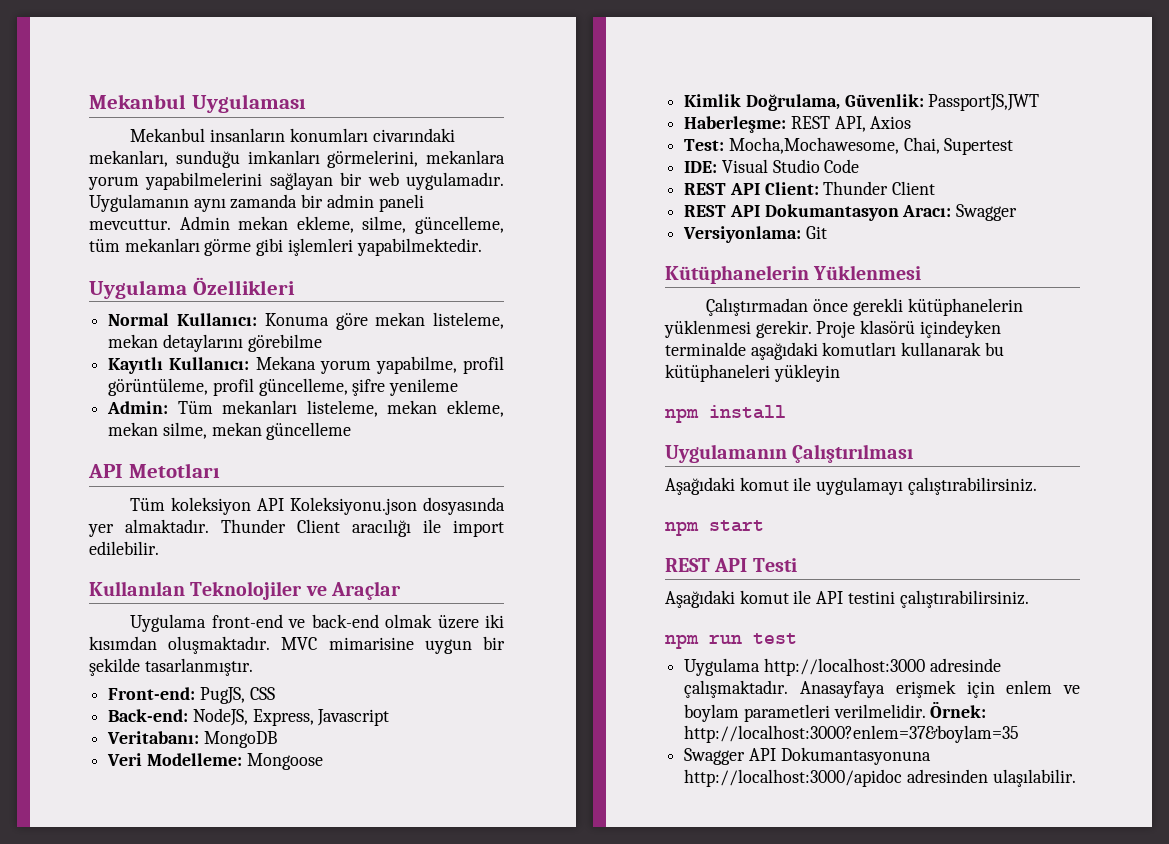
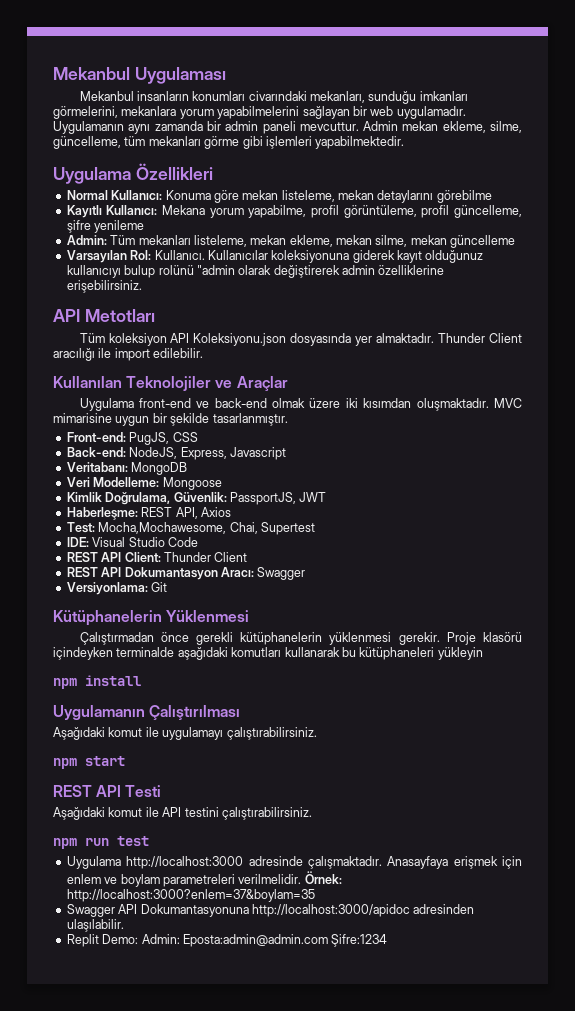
(352, 431) none -> [66,250,484,263] [66,265,445,278] [66,280,142,293] // Varsayılan Rol: Kullanıcı. Kullanıcılar koleksiyonuna giderek kayıt olduğunuz kullanıcıyı bulup rolünü "admin olarak değiştirerek admin özelliklerine erişebilirsiniz.
[928,94,1040,111] PassportJS,JWT -> [229,492,327,505] PassportJS, JWT
[743,704,830,722] parametleri -> [162,874,235,887] parametreleri
(1076, 778) none -> [66,934,388,947] // Replit Demo: Admin: Eposta:admin@admin.com Şifre:1234

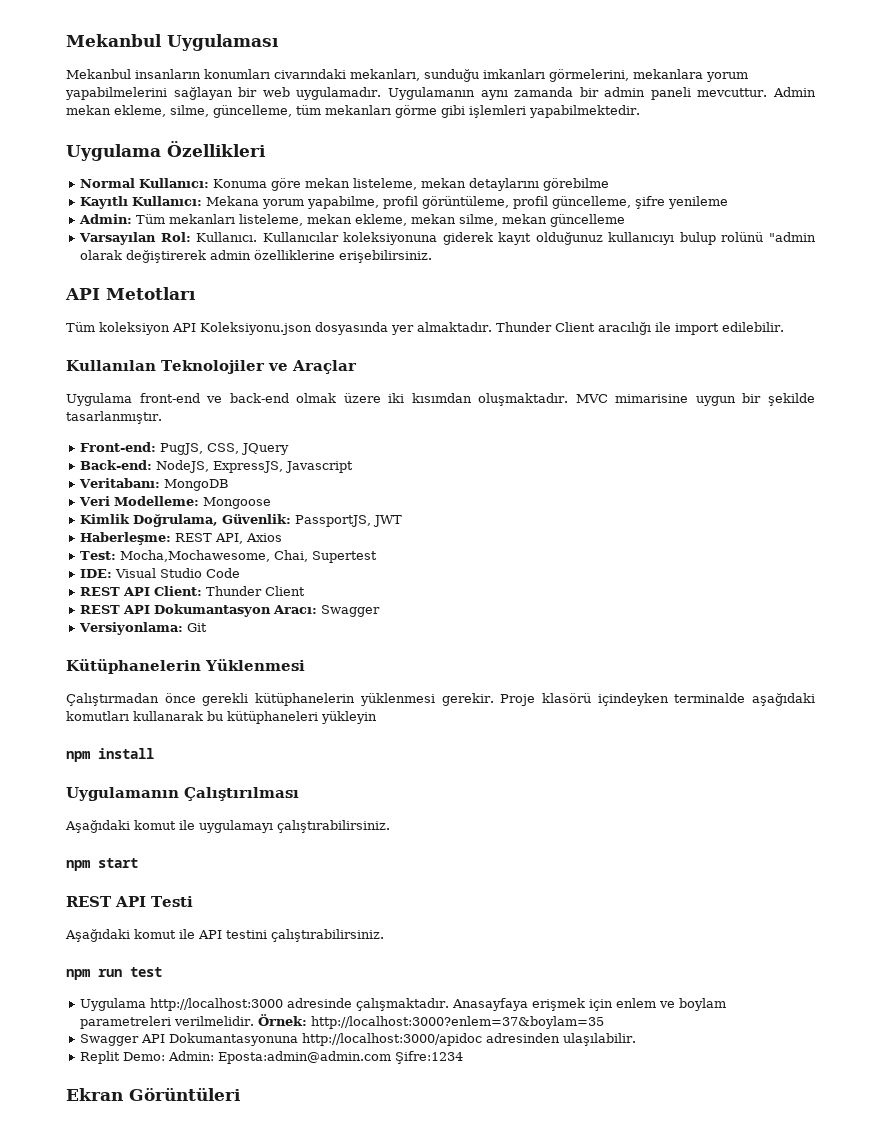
[172,432,198,442] CSS -> [207,443,290,455] CSS, JQuery
[180,447,227,460] Express, -> [213,461,284,473] ExpressJS,
(388, 940) none -> [66,1088,241,1101] // Ekran Görüntüleri

